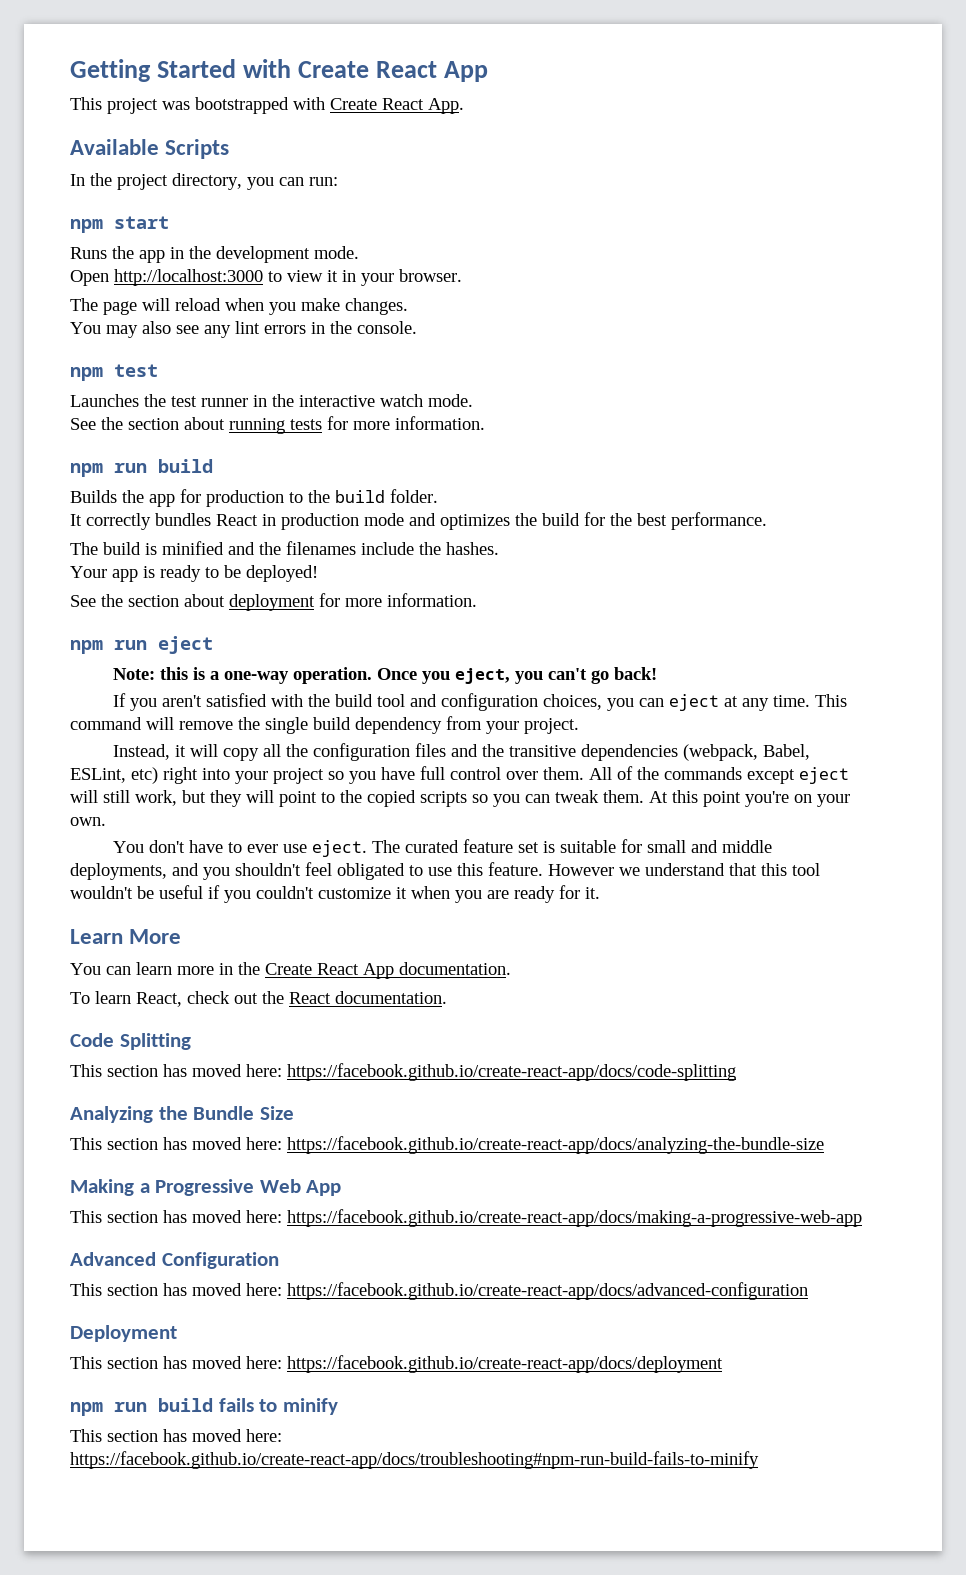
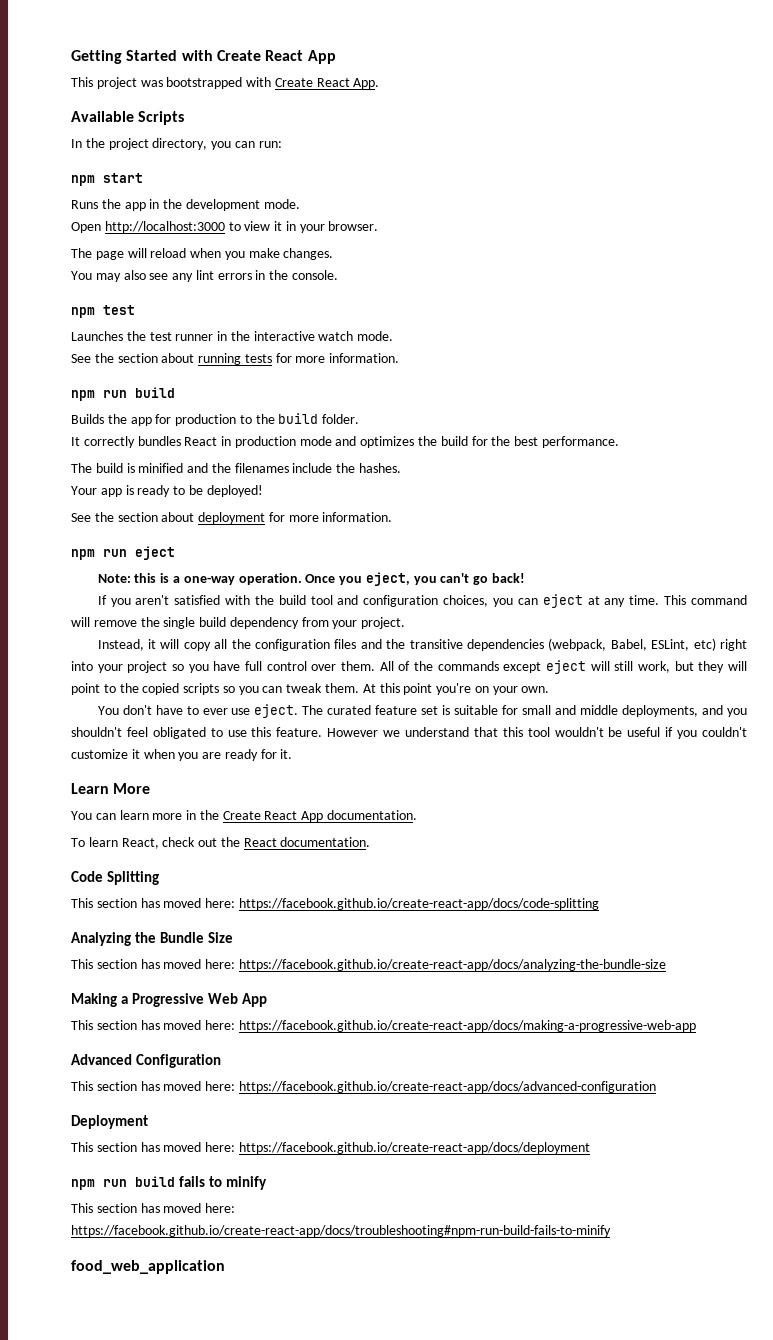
(759, 1460) none -> [71,1260,225,1274] // food_web_application

